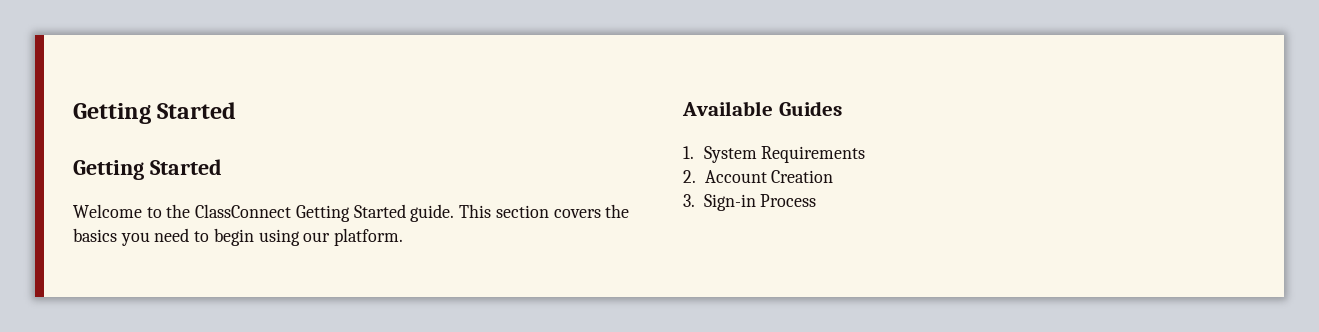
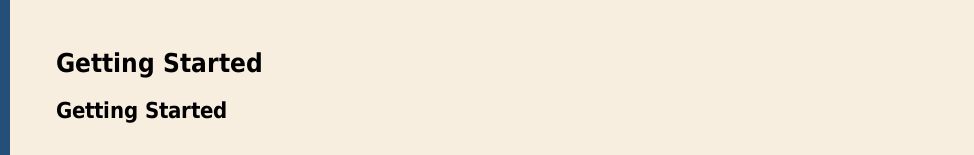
[73,204,630,222] [73,228,404,246] [682,101,842,116] [683,146,866,163] [683,170,834,183] [683,194,817,211] // Welcome to the ClassConnect Getting Started guide. This section covers the basics you need to begin using our platform. // Available Guides // 1. System Requirements // 2. Account Creation // 3. Sign-in Process -> (227, 110) none

